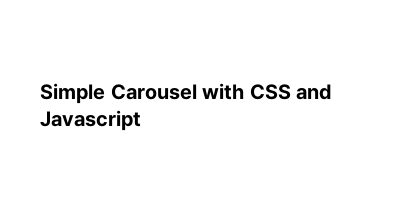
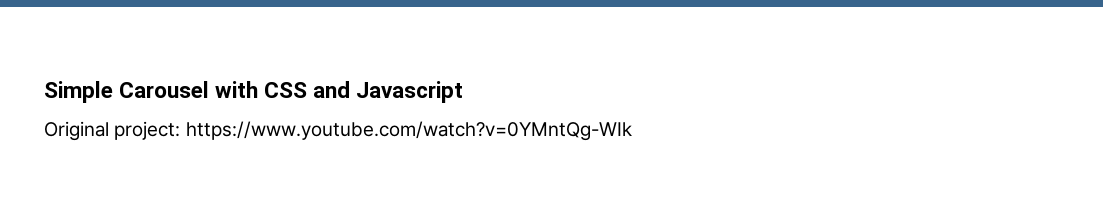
(141, 120) none -> [44,121,632,141] // Original project: https://www.youtube.com/watch?v=0YMntQg-WIk

